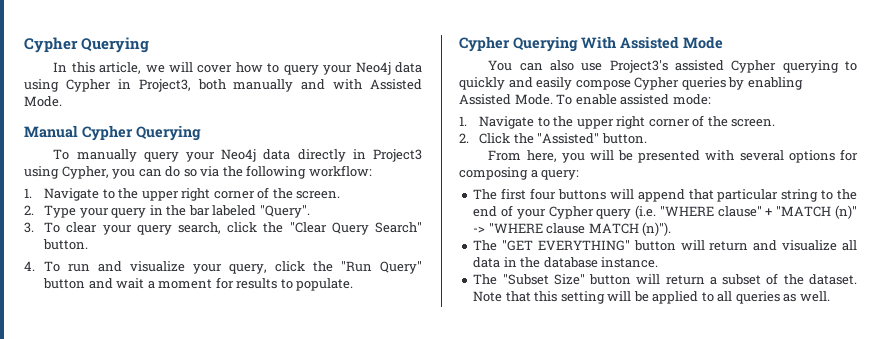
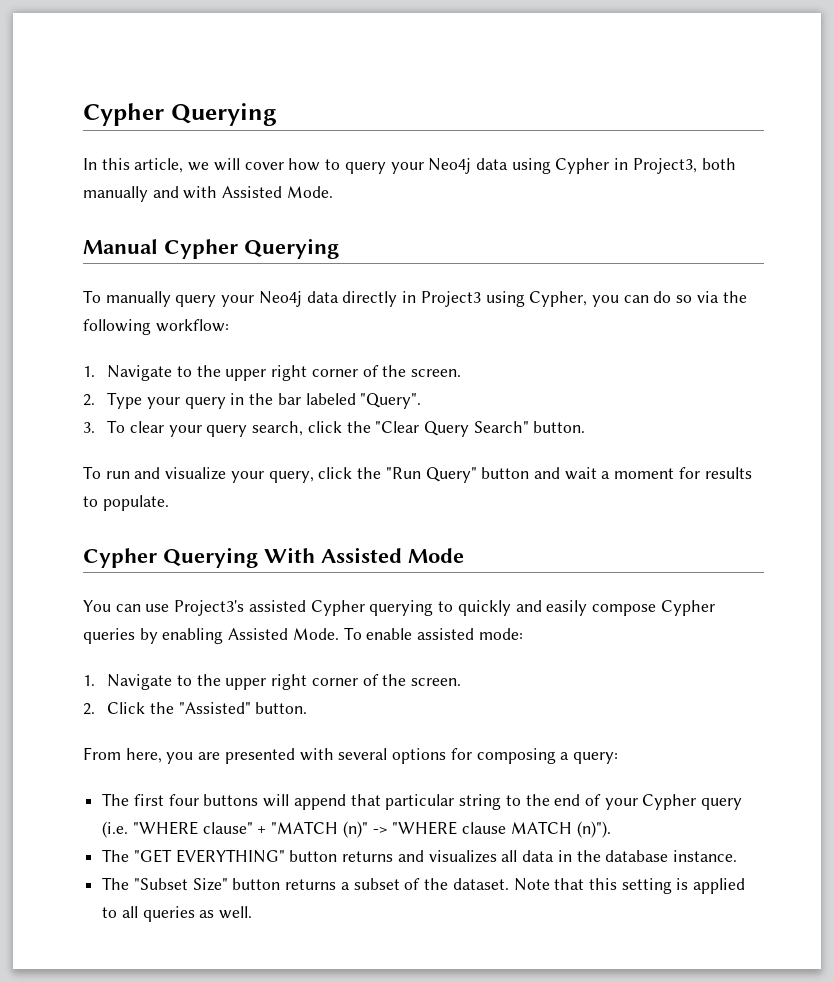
[24,261,35,271] 4. -> (586, 427) none
[550,60,575,71] also -> (141, 608) none
[589,150,634,161] will be -> [198,752,221,760] are
[680,240,838,251] will return and visualize -> [342,850,497,863] returns and visualizes
[636,274,705,285] will return -> [285,879,337,890] returns
[607,291,649,302] will be -> [676,878,689,890] is

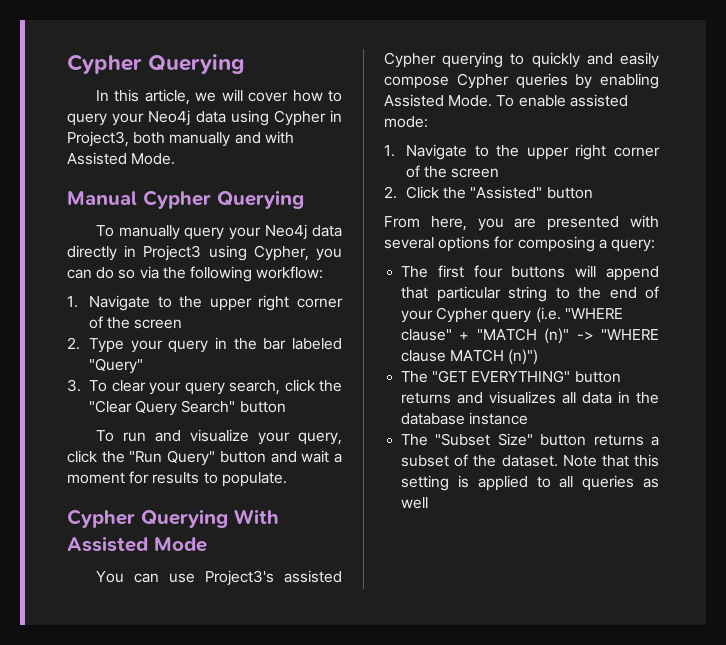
[410,369,461,377] screen. -> [134,319,183,329] screen
[360,393,422,409] "Query". -> [89,358,144,374] "Query"
[533,421,586,433] button. -> [239,401,286,413] button
[410,678,461,686] screen. -> [451,168,500,178] screen
[255,702,308,714] button. -> [546,187,593,199] button
[576,821,611,838] (n)"). -> [508,349,539,365] (n)")
[672,850,737,862] instance. -> [469,412,529,425] instance
[219,906,253,919] well. -> [401,497,429,509] well

